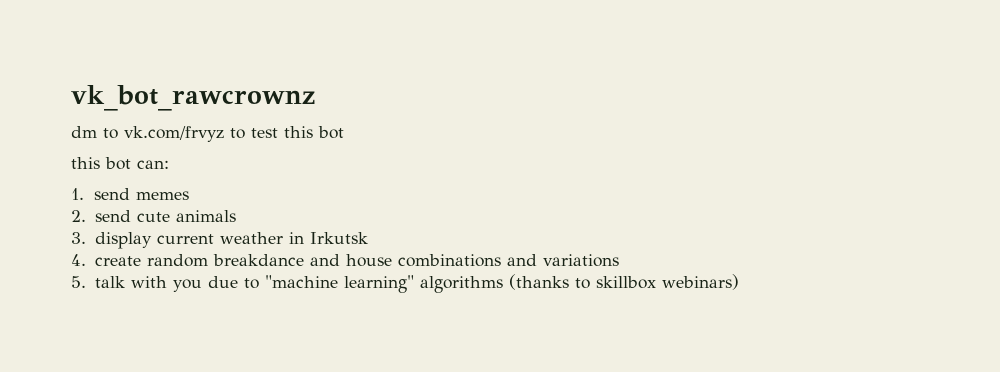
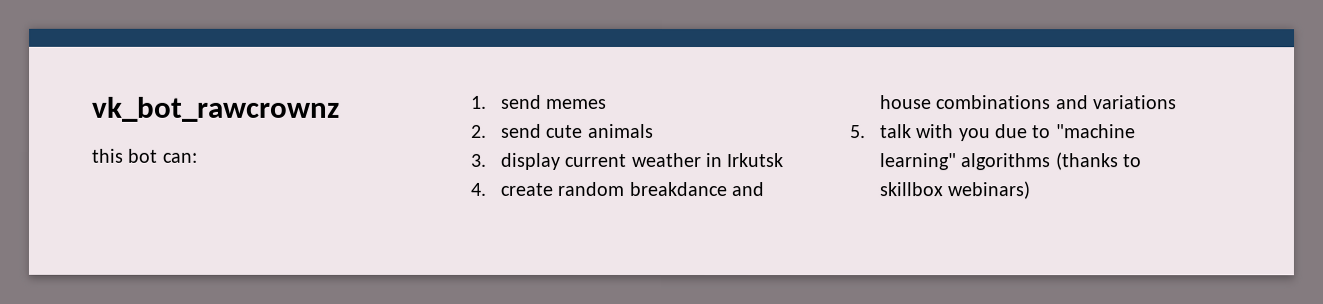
[71,126,344,142] // dm to vk.com/frvyz to test this bot -> (340, 109) none

